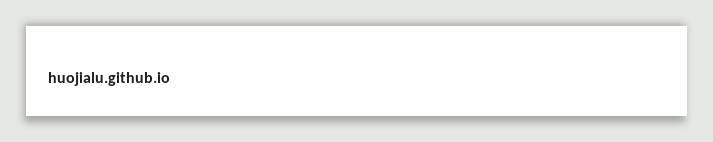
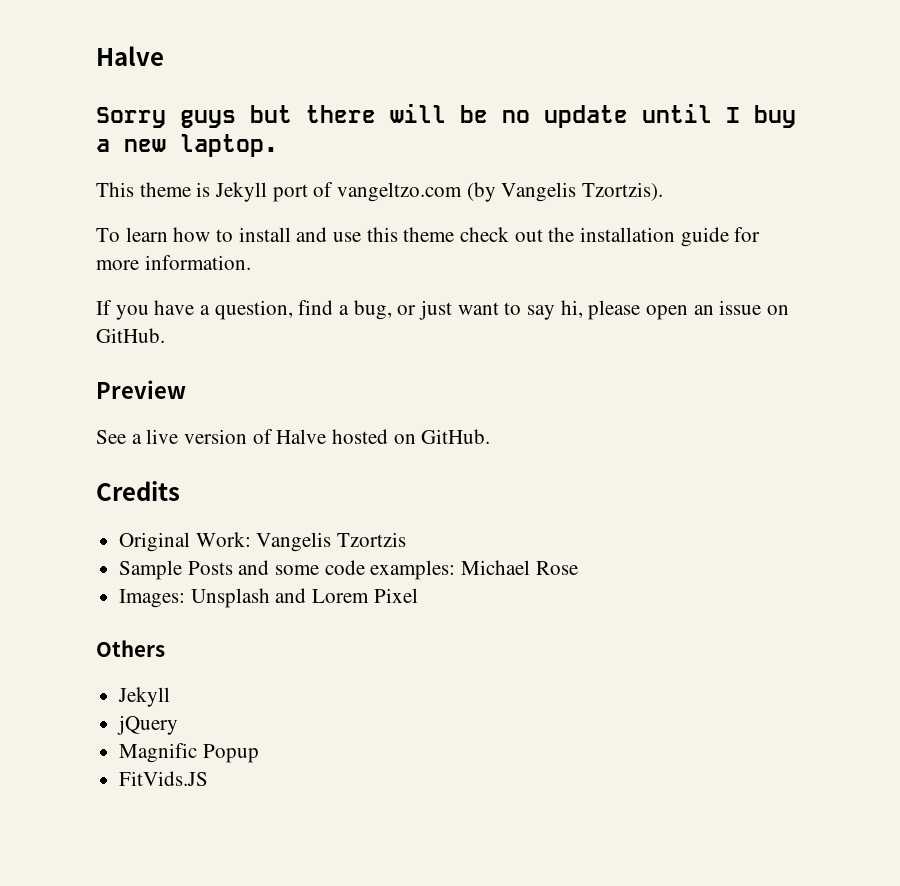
[48,72,170,86] huojialu.github.io -> [96,46,164,66] [96,104,796,128] [96,134,278,157] [96,182,664,202] [96,227,761,247] [96,255,251,270] [96,300,790,320] [96,328,165,343] [96,380,186,399] [96,429,491,444] [96,481,180,501] [119,532,407,552] [119,560,578,580] [119,588,418,608] [96,640,165,657] [118,687,171,707] [117,715,179,735] [119,743,259,763] [119,771,209,786] Halve // Sorry guys but there will be no update until I buy a new laptop. // This theme is Jekyll port of vangeltzo.com (by Vangelis Tzortzis). // To learn how to install and use this theme check out the installation guide for more information. // If you have a question, find a bug, or just want to say hi, please open an issue on GitHub. // Preview // See a live version of Halve hosted on GitHub. // Credits // Original Work: Vangelis Tzortzis // Sample Posts and some code examples: Michael Rose // Images: Unsplash and Lorem Pixel // Others // Jekyll // jQuery // Magnific Popup // FitVids.JS

